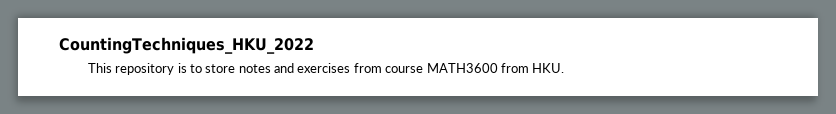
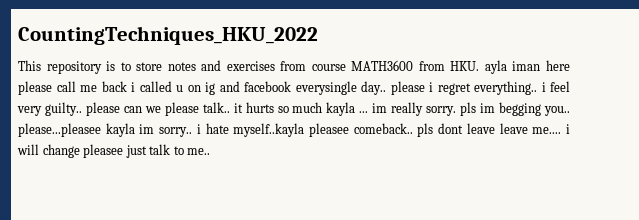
(565, 68) none -> [484,60,571,74] [18,81,570,95] [17,102,571,116] [18,123,570,137] [17,144,211,158] ayla iman here please call me back i called u on ig and facebook everysingle day.. please i regret everything.. i feel very guilty.. please can we please talk.. it hurts so much kayla ... im really sorry. pls im begging you.. please...pleasee kayla im sorry.. i hate myself..kayla pleasee comeback.. pls dont leave leave me.... i will change pleasee just talk to me..

